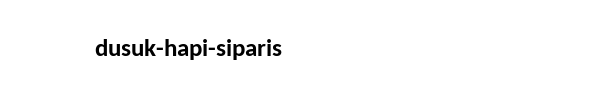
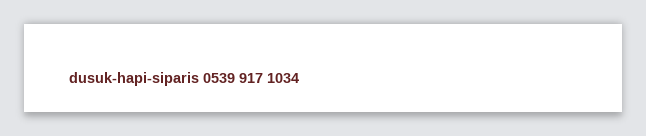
(282, 49) none -> [203,73,299,83] 0539 917 1034

